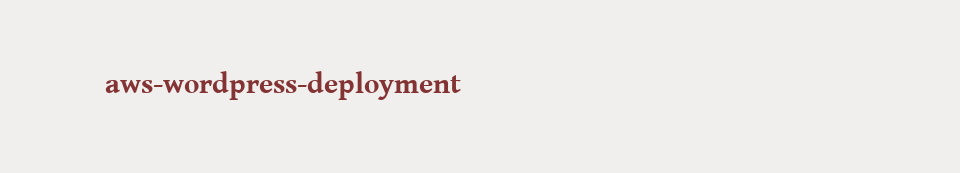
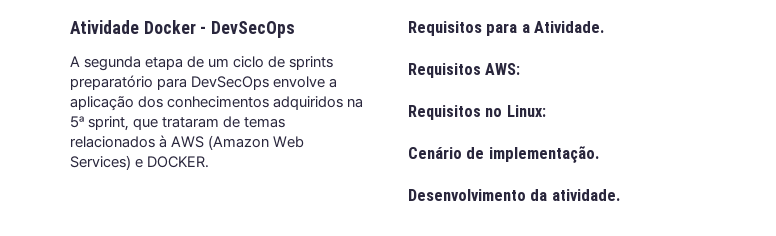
[105,71,461,100] aws-wordpress-deployment -> [70,20,296,38] [70,56,334,71] [70,75,338,90] [70,96,364,111] [70,116,286,131] [70,135,305,150] [70,155,210,170] [408,21,605,36] [408,63,521,78] [408,105,546,120] [408,146,599,163] [408,189,620,201] Atividade Docker - DevSecOps // A segunda etapa de um ciclo de sprints preparatório para DevSecOps envolve a aplicação dos conhecimentos adquiridos na 5ª sprint, que trataram de temas relacionados à AWS (Amazon Web Services) e DOCKER. // Requisitos para a Atividade. // Requisitos AWS: // Requisitos no Linux: // Cenário de implementação. // Desenvolvimento da atividade.

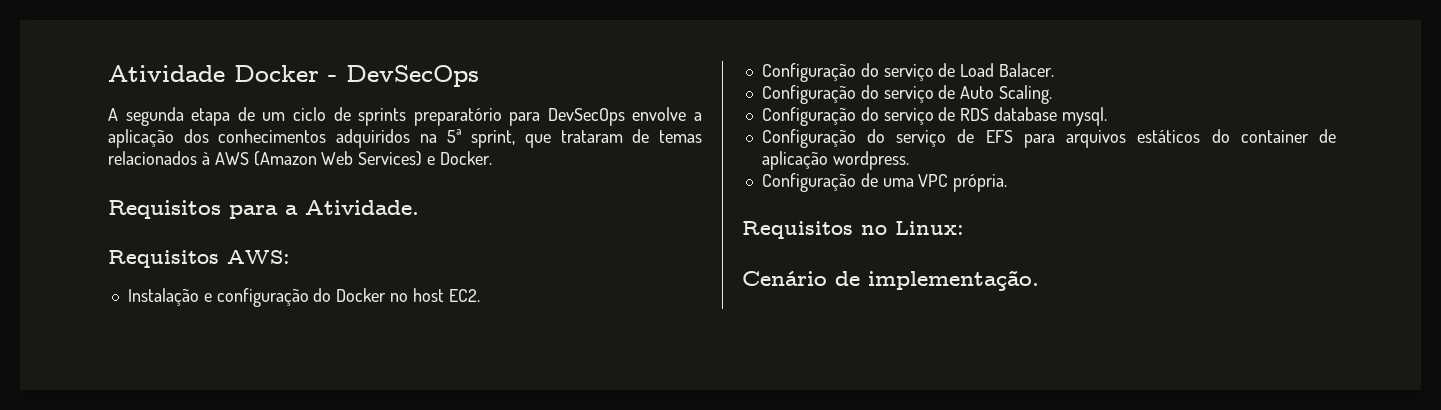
[147,156,210,168] DOCKER. -> [440,151,493,165] Docker.
(521, 69) none -> [127,288,480,307] [761,63,1055,82] [761,85,1053,104] [761,107,1107,126] [761,129,1336,148] [761,151,909,170] [761,173,1008,192] // Instalação e configuração do Docker no host EC2. // Configuração do serviço de Load Balacer. // Configuração do serviço de Auto Scaling. // Configuração do serviço de RDS database mysql. // Configuração do serviço de EFS para arquivos estáticos do container de aplicação wordpress. // Configuração de uma VPC própria.
[408,189,620,201] // Desenvolvimento da atividade. -> (1039, 280) none

